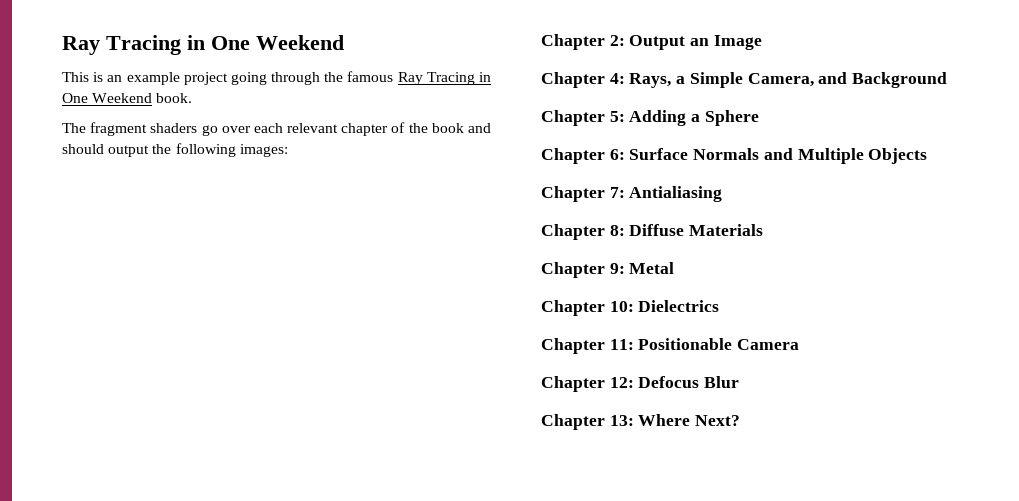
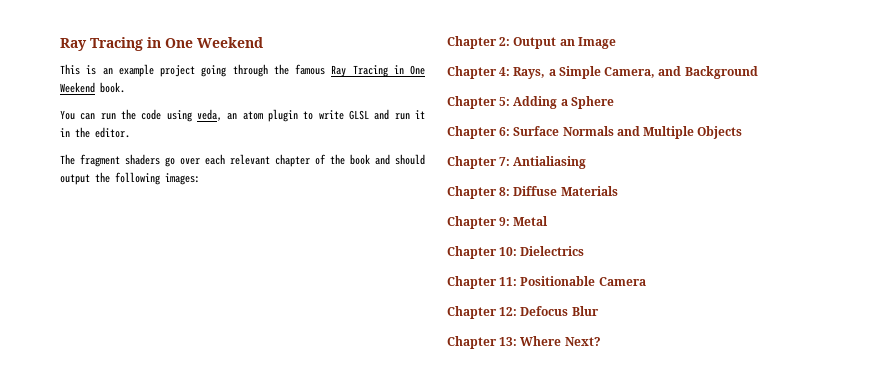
(193, 98) none -> [60,109,425,122] [60,127,130,138] // You can run the code using veda, an atom plugin to write GLSL and run it in the editor.

